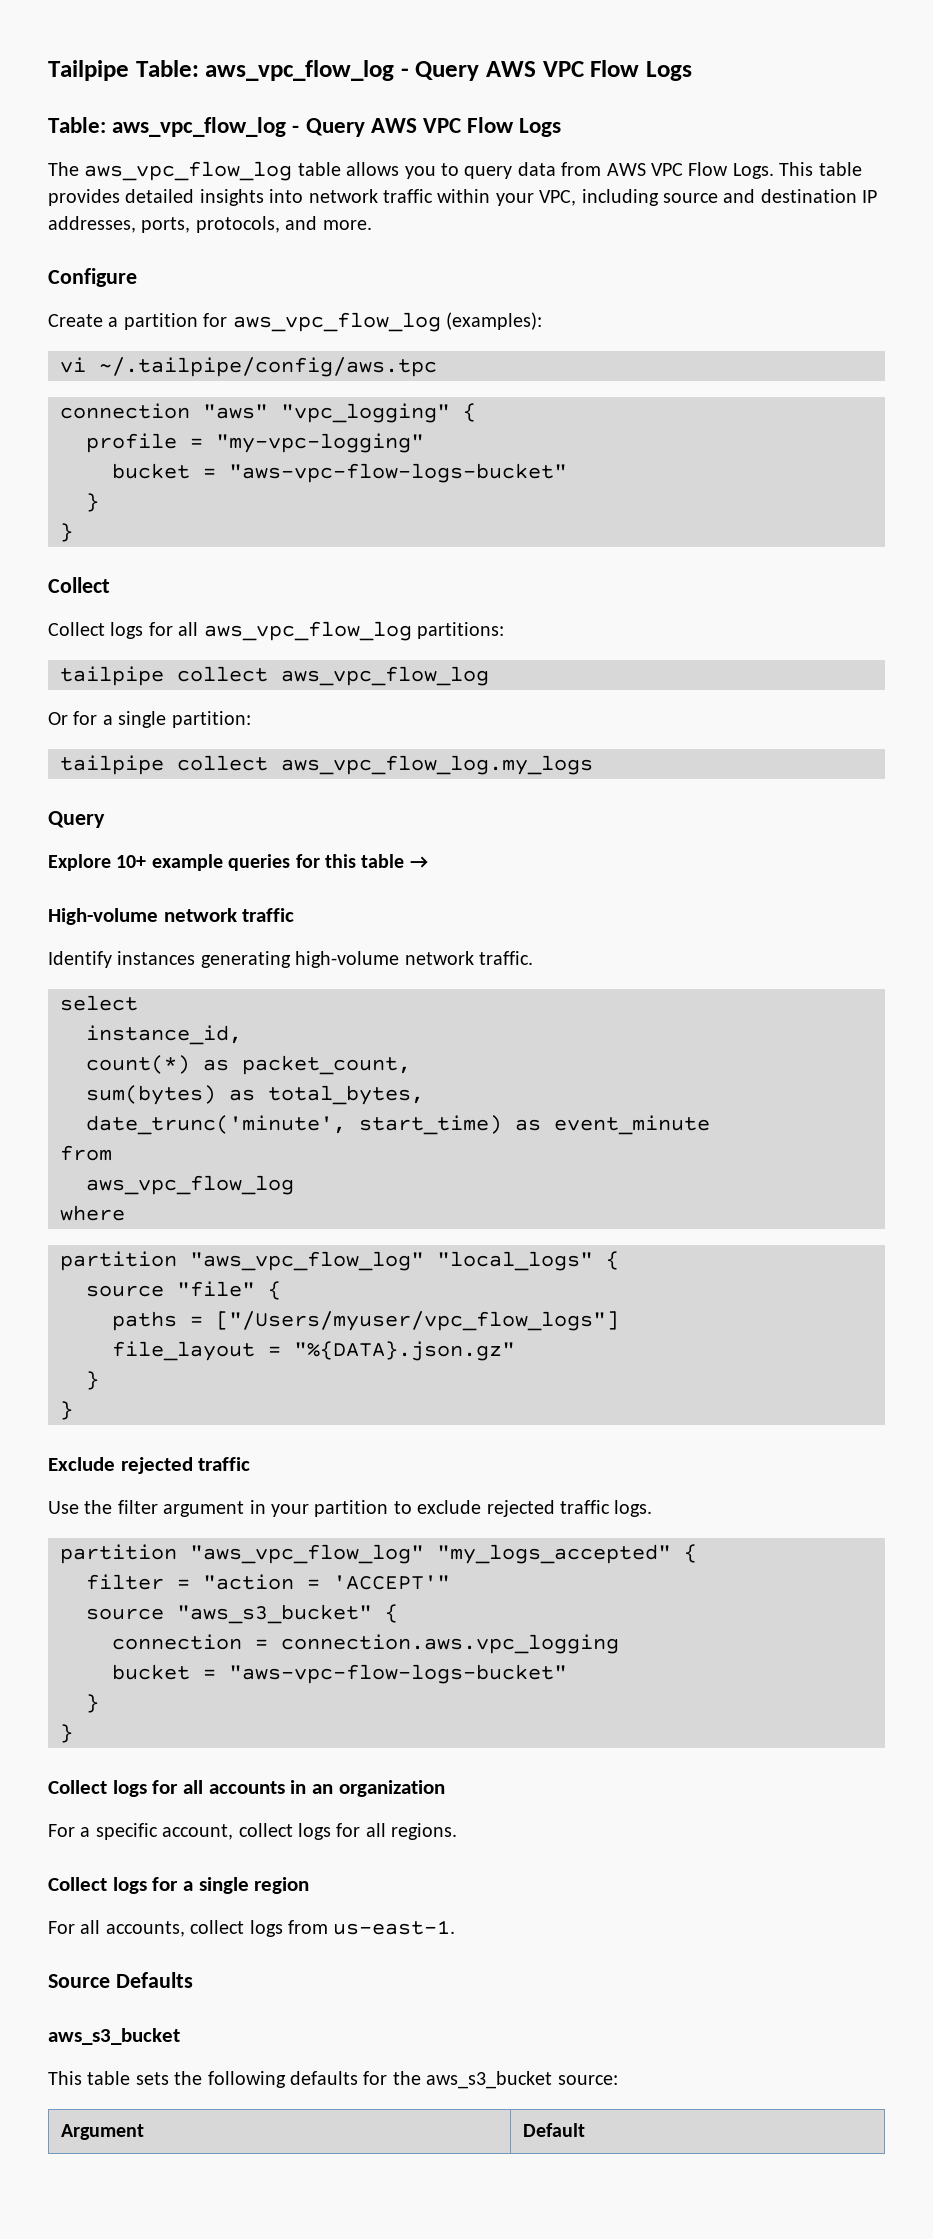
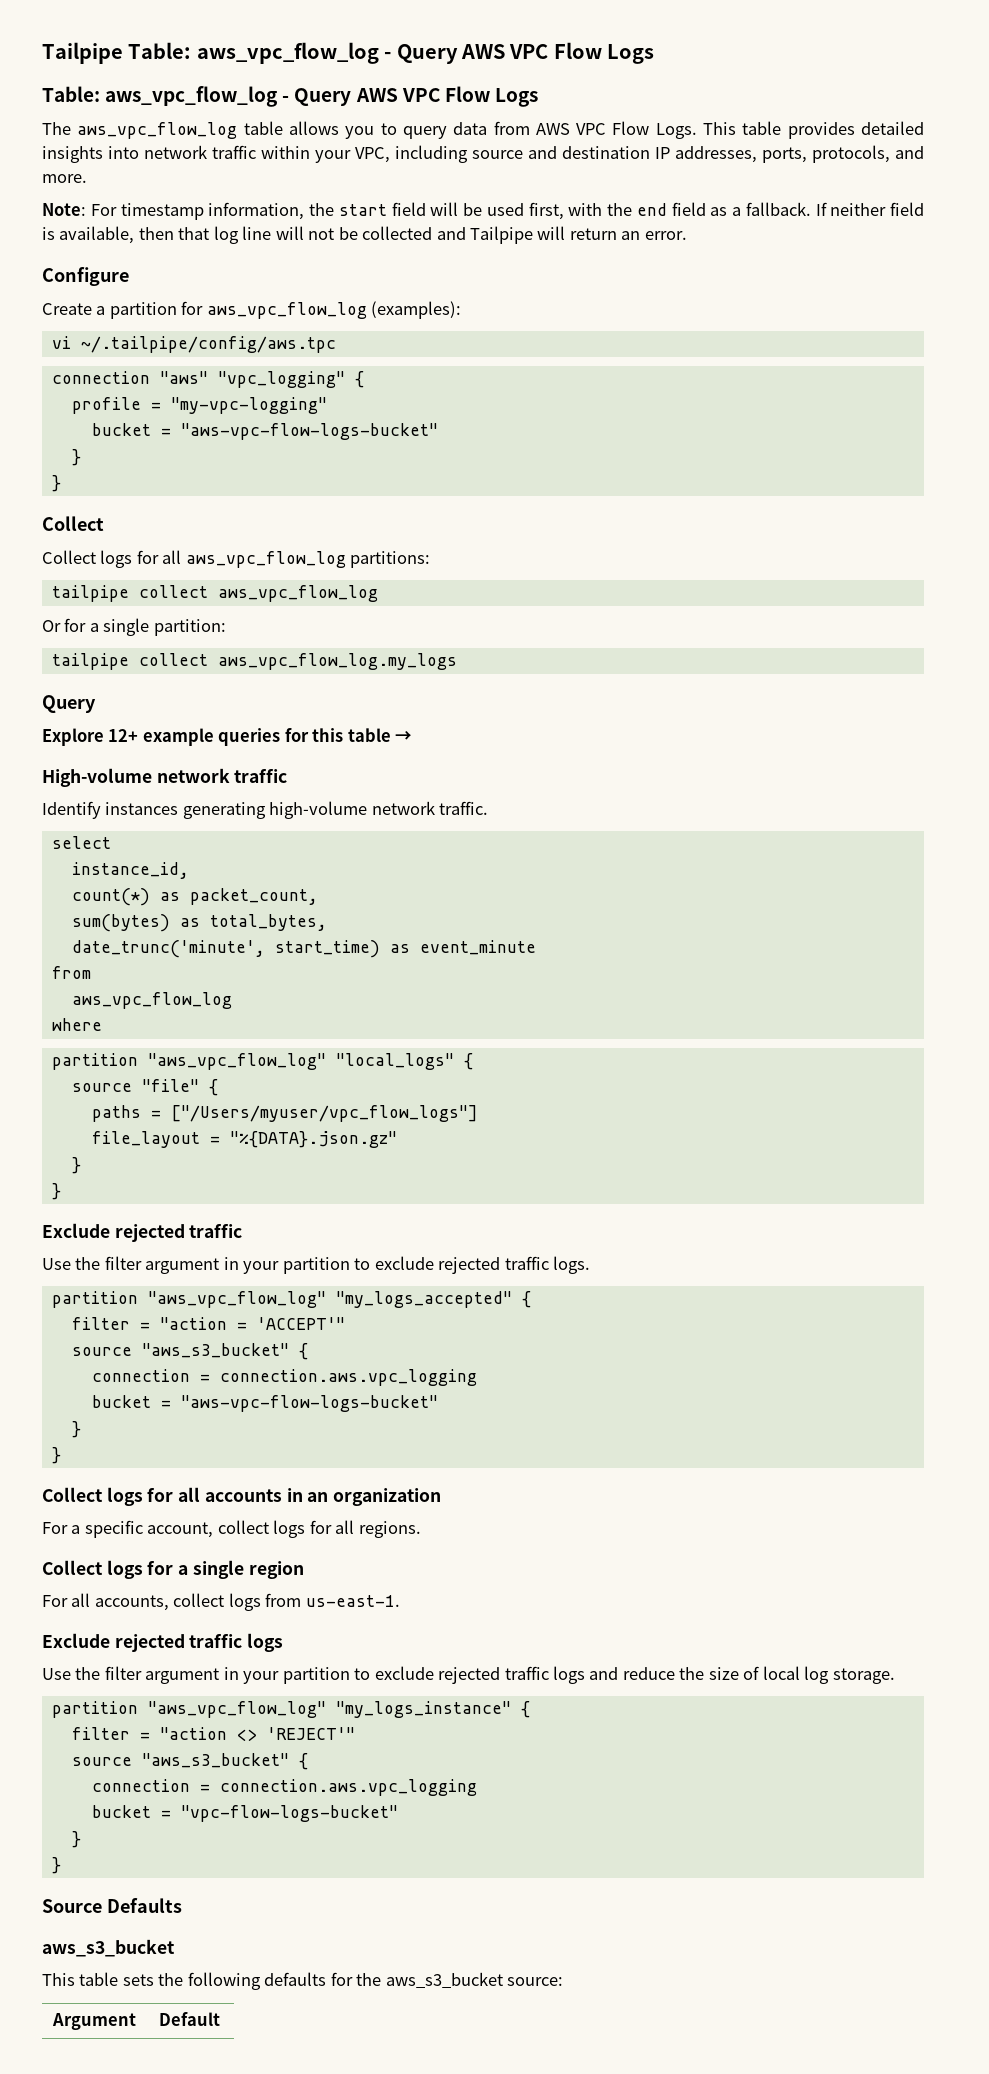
(372, 225) none -> [42,202,924,220] [42,226,687,244] // Note: For timestamp information, the start field will be used first, with the end field as a fallback. If neither field is available, then that log line will not be collected and Tailpipe will return an error.
[116,855,147,868] 10+ -> [108,729,139,742] 12+
(456, 1927) none -> [42,1633,284,1652] [42,1666,895,1684] [51,1701,530,1718] [71,1727,355,1741] [71,1753,308,1770] [91,1779,477,1796] [91,1805,398,1822] [71,1831,81,1848] [51,1857,61,1874] // Exclude rejected traffic logs // Use the filter argument in your partition to exclude rejected traffic logs and reduce the size of local log storage. // partition "aws_vpc_flow_log" "my_logs_instance" { // filter = "action <> 'REJECT'" // source "aws_s3_bucket" { // connection = connection.aws.vpc_logging // bucket = "vpc-flow-logs-bucket" // } // }

